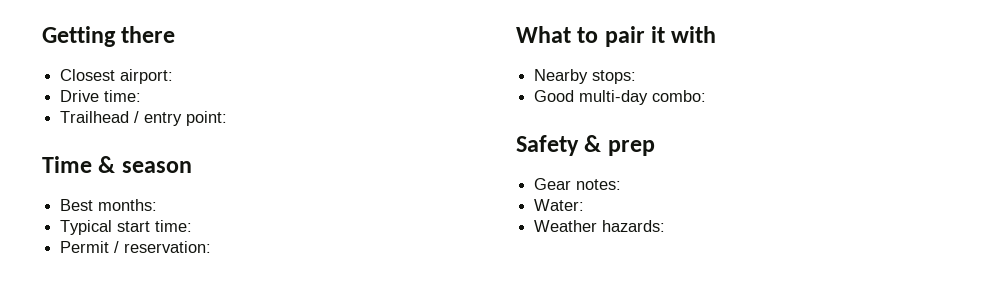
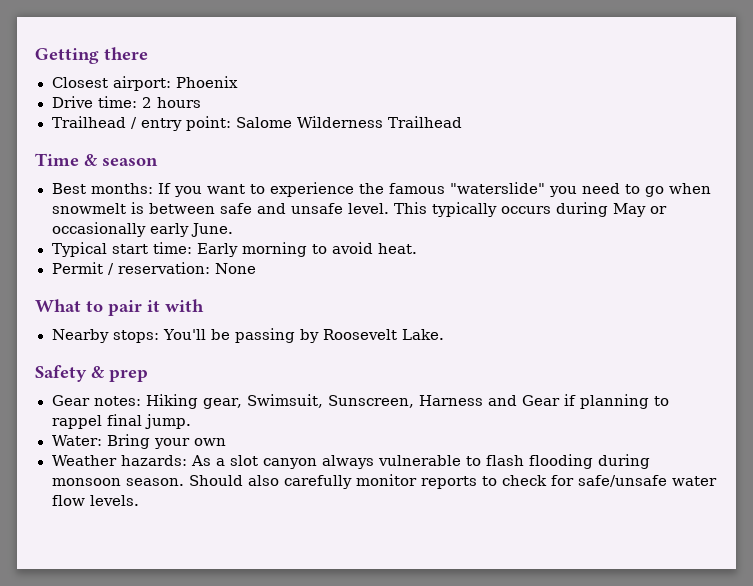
(174, 76) none -> [175,76,238,88] Phoenix
(142, 96) none -> [141,97,201,108] 2 hours
(228, 118) none -> [235,116,462,128] Salome Wilderness Trailhead
[60,220,193,235] // Typical start time: -> [157,182,711,197] [51,202,667,217] [51,222,233,237] [51,242,417,257] If you want to experience the famous "waterslide" you need to go when snowmelt is between safe and unsafe level. This typically occurs during May or occasionally early June. // Typical start time: Early morning to avoid heat.
[124,241,212,253] reservation: -> [117,262,256,274] reservation: None
[534,90,707,105] // Good multi-day combo: -> [162,328,445,343] You'll be passing by Roosevelt Lake.
[534,199,585,211] [534,220,666,232] // Water: // Weather hazards: -> [145,394,670,409] [51,414,191,429] [51,434,227,449] [51,454,651,469] [51,474,717,489] [51,495,139,506] Hiking gear, Swimsuit, Sunscreen, Harness and Gear if planning to rappel final jump. // Water: Bring your own // Weather hazards: As a slot canyon always vulnerable to flash flooding during monsoon season. Should also carefully monitor reports to check for safe/unsafe water flow levels.

